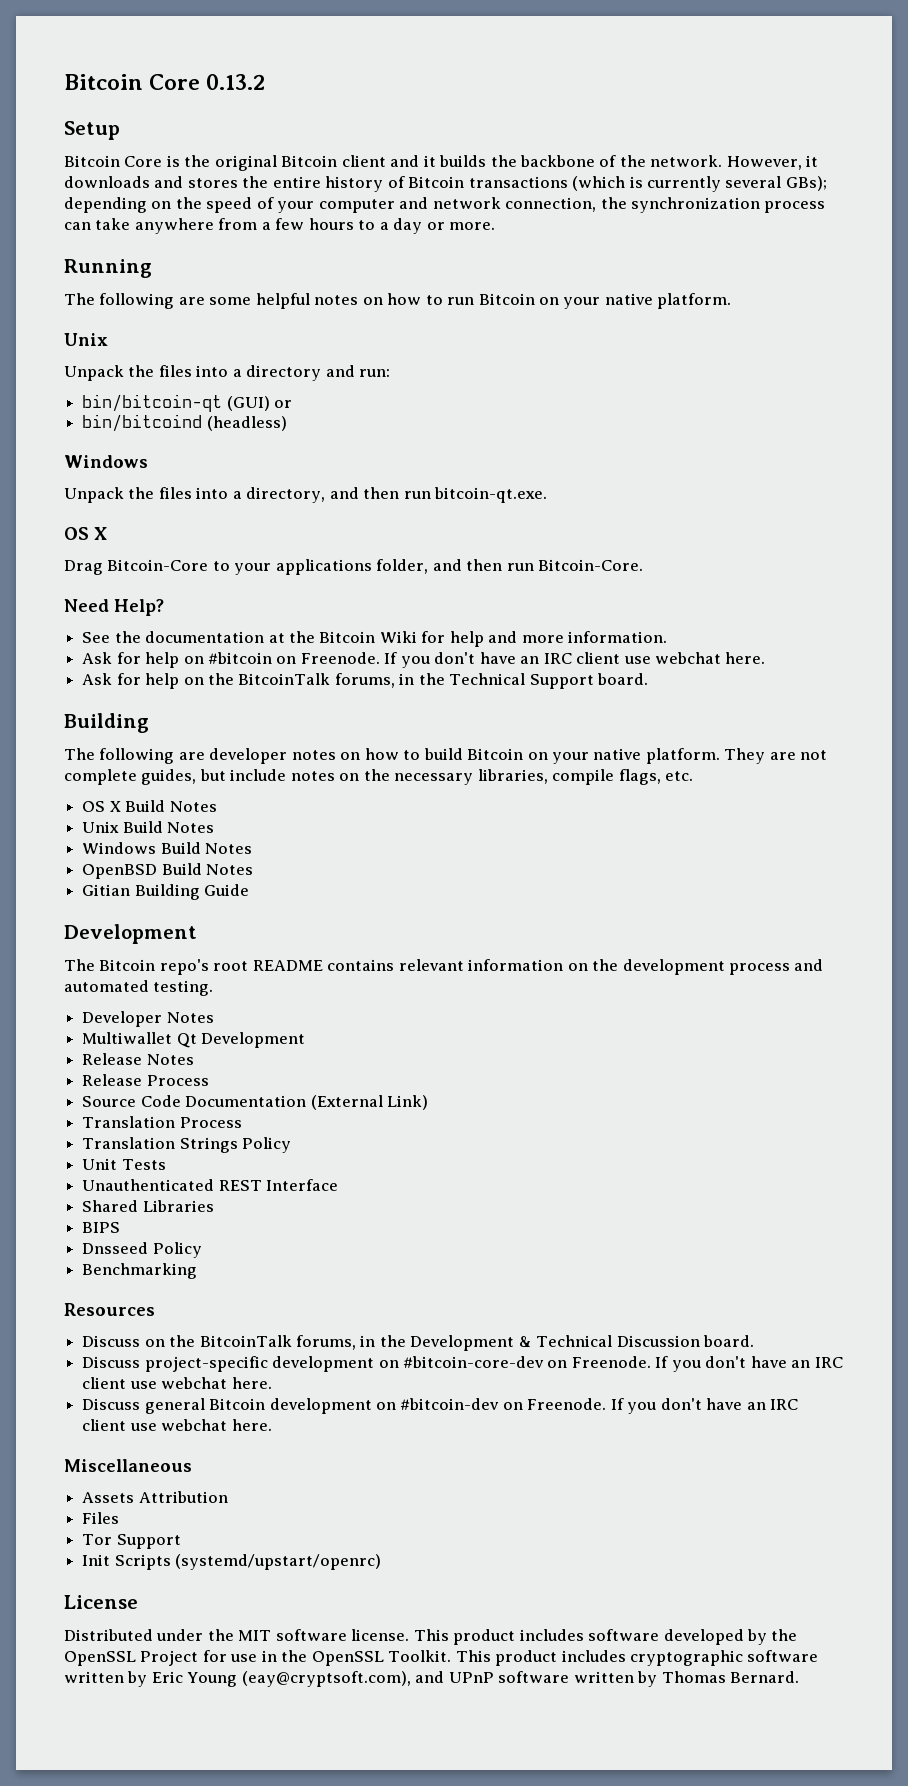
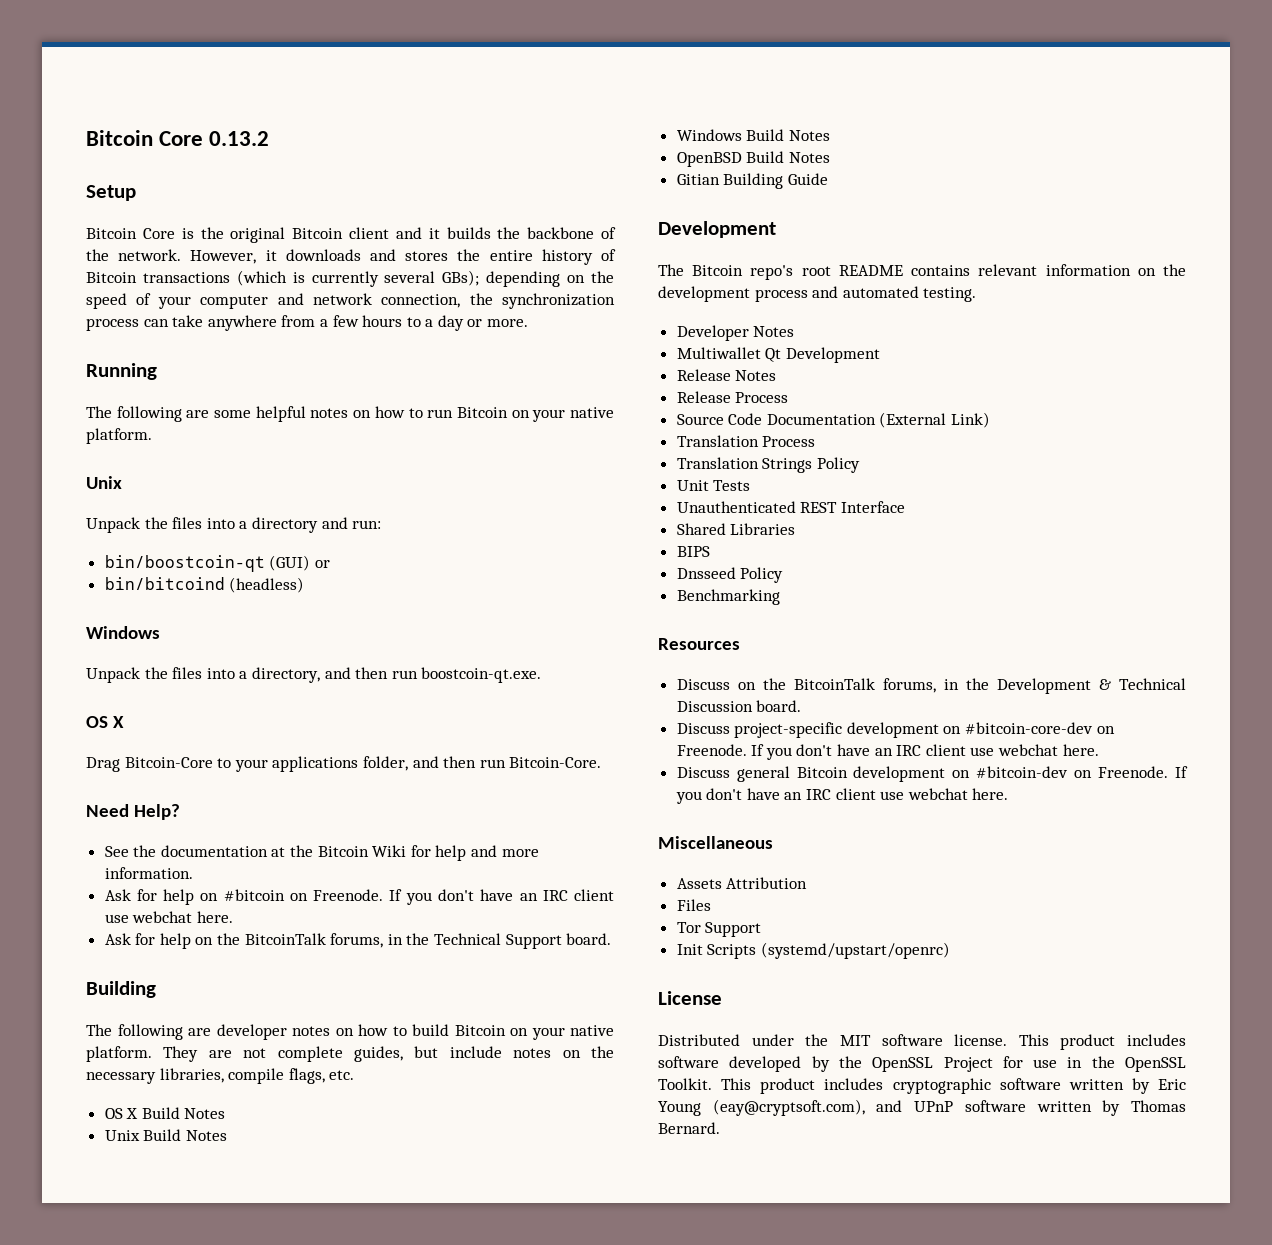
[82,394,223,412] bin/bitcoin-qt -> [104,555,265,572] bin/boostcoin-qt
[434,487,548,503] bitcoin-qt.exe. -> [421,667,542,683] boostcoin-qt.exe.

